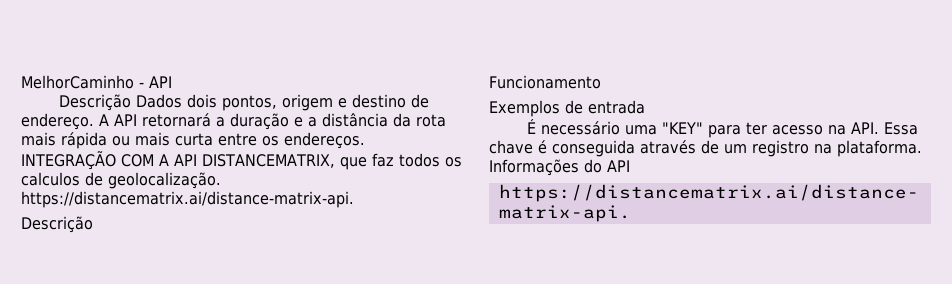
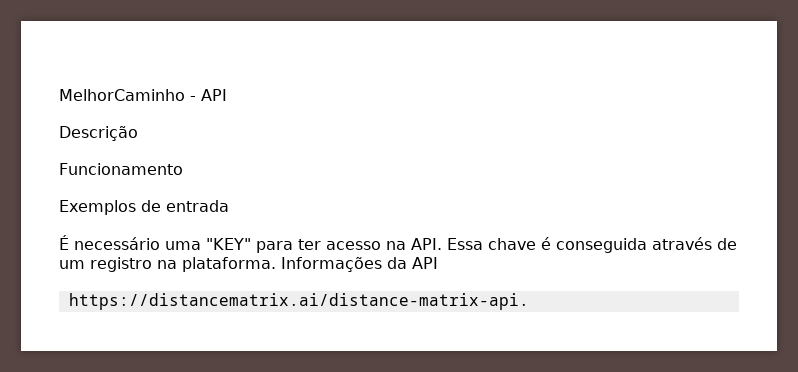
[59,94,430,111] [21,113,446,130] [21,132,365,149] [21,151,462,170] [21,172,221,189] [21,191,354,208] // Descrição Dados dois pontos, origem e destino de endereço. A API retornará a duração e a distância da rota mais rápida ou mais curta entre os endereços. INTEGRAÇÃO COM A API DISTANCEMATRIX, que faz todos os calculos de geolocalização. https://distancematrix.ai/distance-matrix-api. -> (227, 95) none
[584,159,602,173] do -> [387,257,407,269] da

